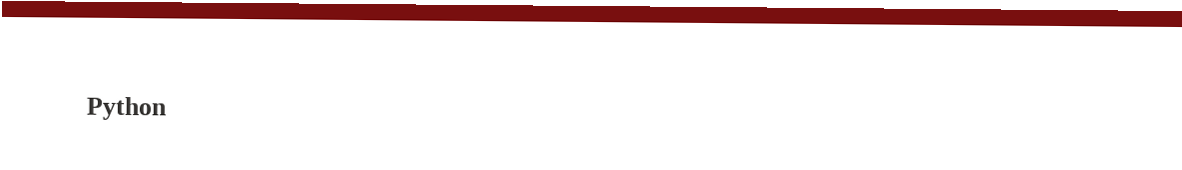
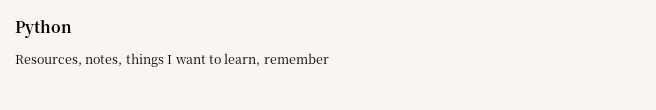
(167, 108) none -> [15,53,329,67] // Resources, notes, things I want to learn, remember

